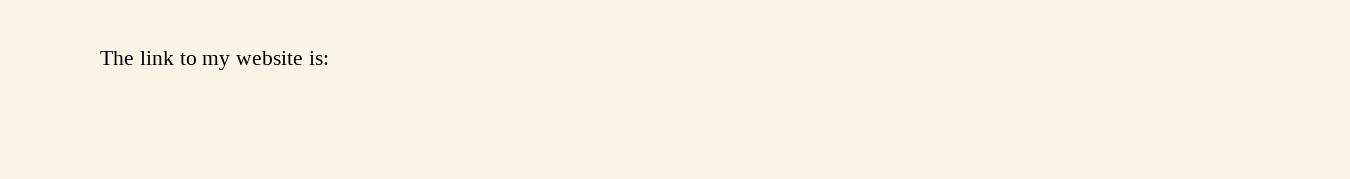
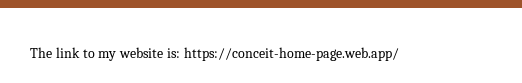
(330, 58) none -> [183,47,399,61] https://conceit-home-page.web.app/

